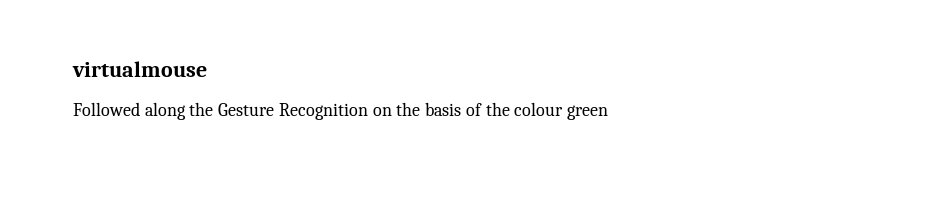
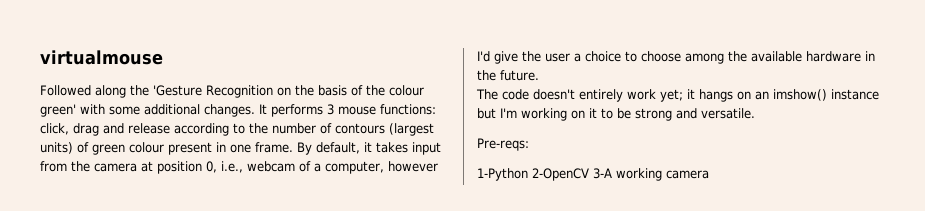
[218,103,275,116] Gesture -> [153,85,202,96] 'Gesture
[566,105,608,120] green -> [40,104,436,117] [40,123,434,136] [40,142,441,155] [40,161,438,174] [477,51,875,64] [477,70,539,81] [476,89,879,102] [477,108,755,121] [477,138,529,151] [477,168,709,181] green' with some additional changes. It performs 3 mouse functions: click, drag and release according to the number of contours (largest units) of green colour present in one frame. By default, it takes input from the camera at position 0, i.e., webcam of a computer, however I'd give the user a choice to choose among the available hardware in the future. // The code doesn't entirely work yet; it hangs on an imshow() instance but I'm working on it to be strong and versatile. // Pre-reqs: // 1-Python 2-OpenCV 3-A working camera

